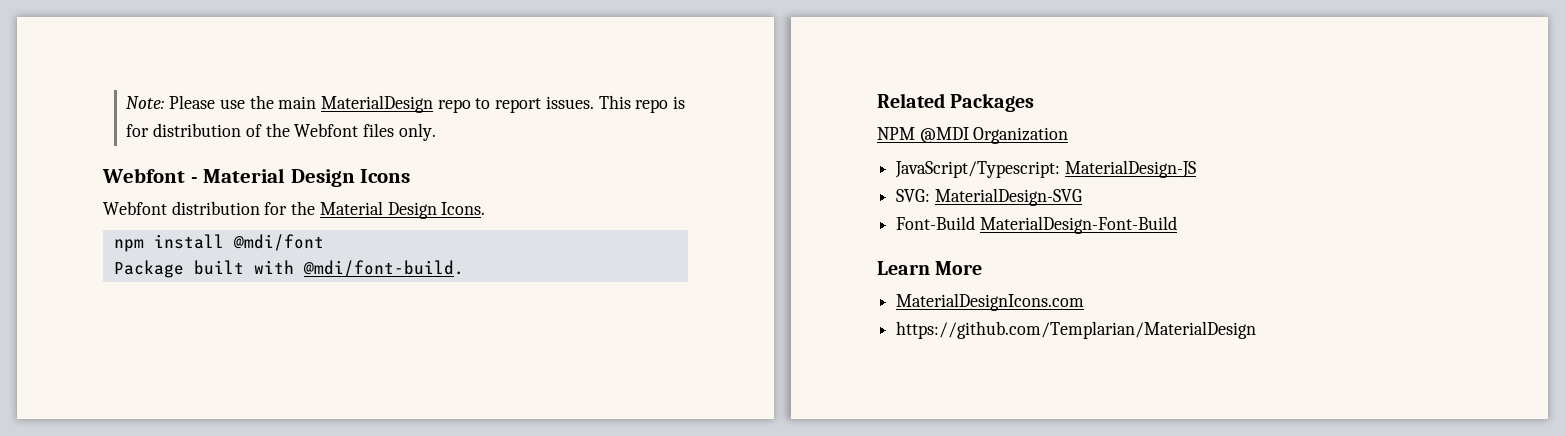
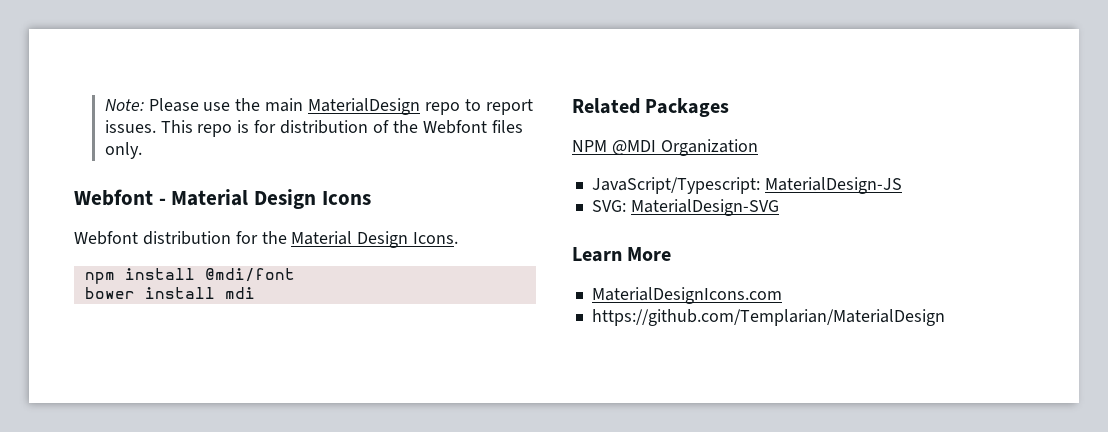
[113,260,464,278] Package built with @mdi/font-build. -> [84,287,255,299] bower install mdi
[896,216,1177,234] // Font-Build MaterialDesign-Font-Build -> (779, 207) none

